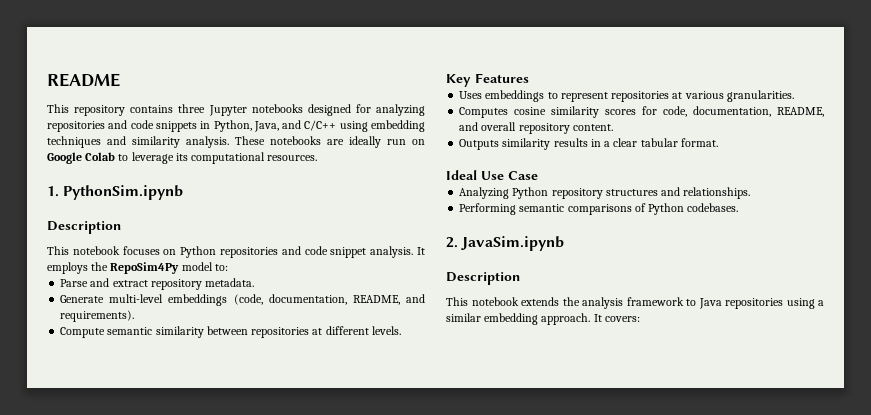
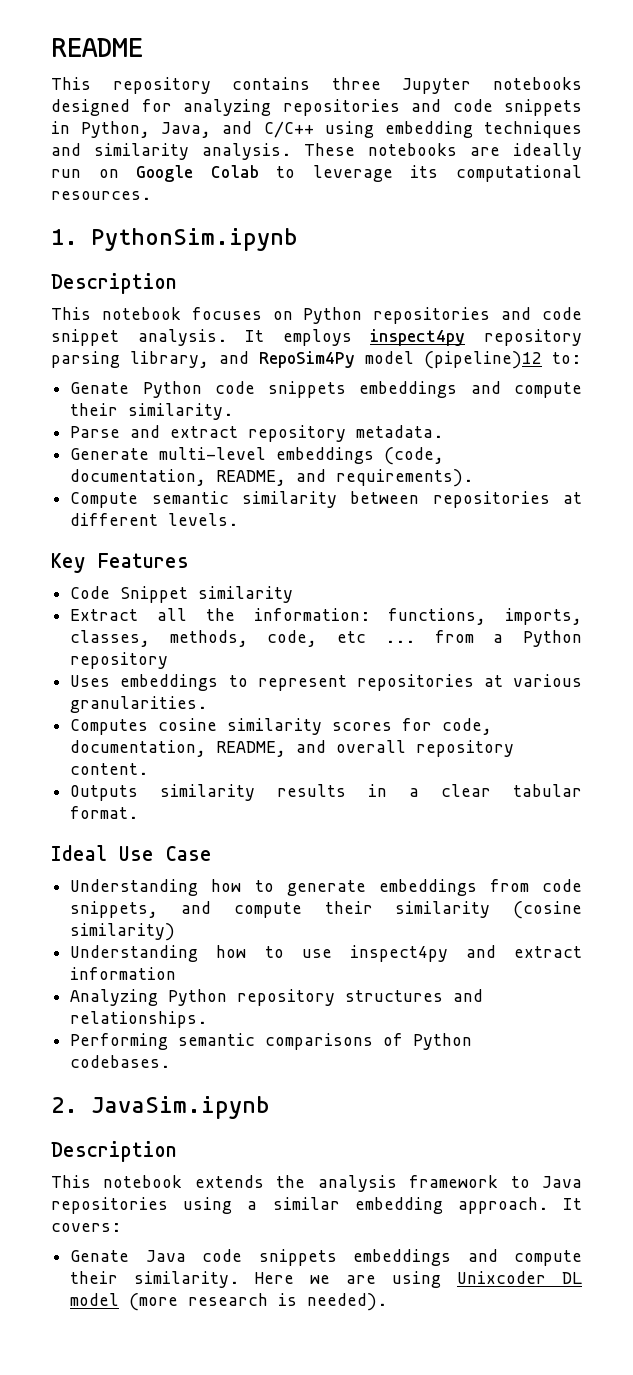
[91,262,109,271] the -> [370,329,582,346] [51,351,249,368] inspect4py repository parsing library, and
(213, 266) none -> [424,351,542,369] (pipeline)12
(228, 267) none -> [70,381,582,398] [70,403,234,420] // Genate Python code snippets embeddings and compute their similarity.
(529, 78) none -> [70,586,294,603] [70,608,582,625] [70,630,582,647] [70,652,169,669] // Code Snippet similarity // Extract all the information: functions, imports, classes, methods, code, etc ... from a Python repository
(538, 175) none -> [70,879,582,896] [70,901,582,919] [70,923,176,941] [70,945,582,962] [70,967,177,980] // Understanding how to generate embeddings from code snippets, and compute their similarity (cosine similarity) // Understanding how to use inspect4py and extract information
(640, 319) none -> [70,1249,582,1266] [70,1271,582,1288] [70,1293,388,1311] // Genate Java code snippets embeddings and compute their similarity. Here we are using Unixcoder DL model (more research is needed).

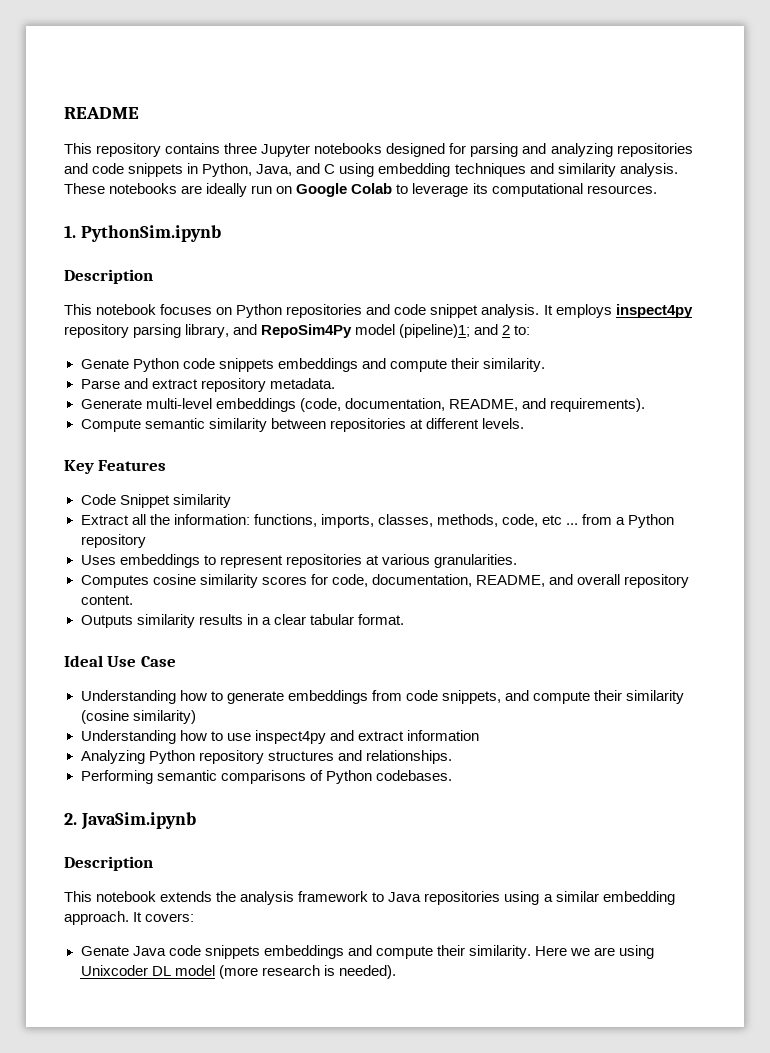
(172, 105) none -> [470,143,547,157] parsing and
[263,121,314,138] C/C++ -> [324,164,336,174] C
[424,351,542,369] (pipeline)12 -> [399,324,511,338] (pipeline)1; and 2

